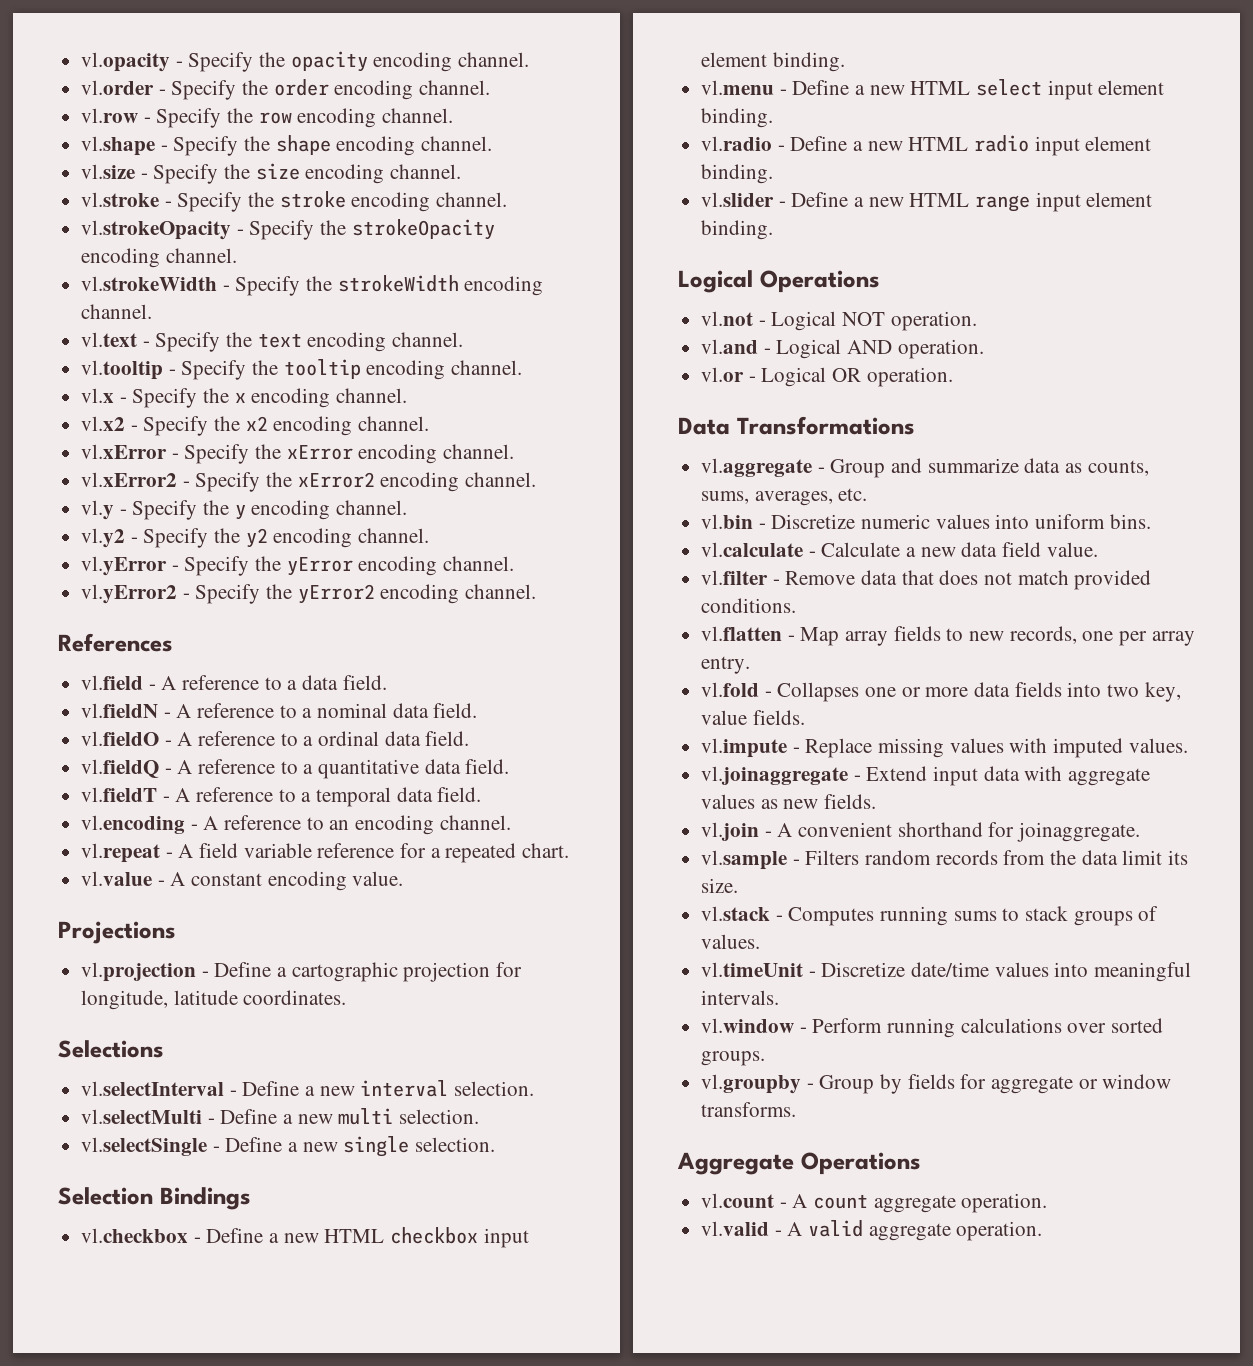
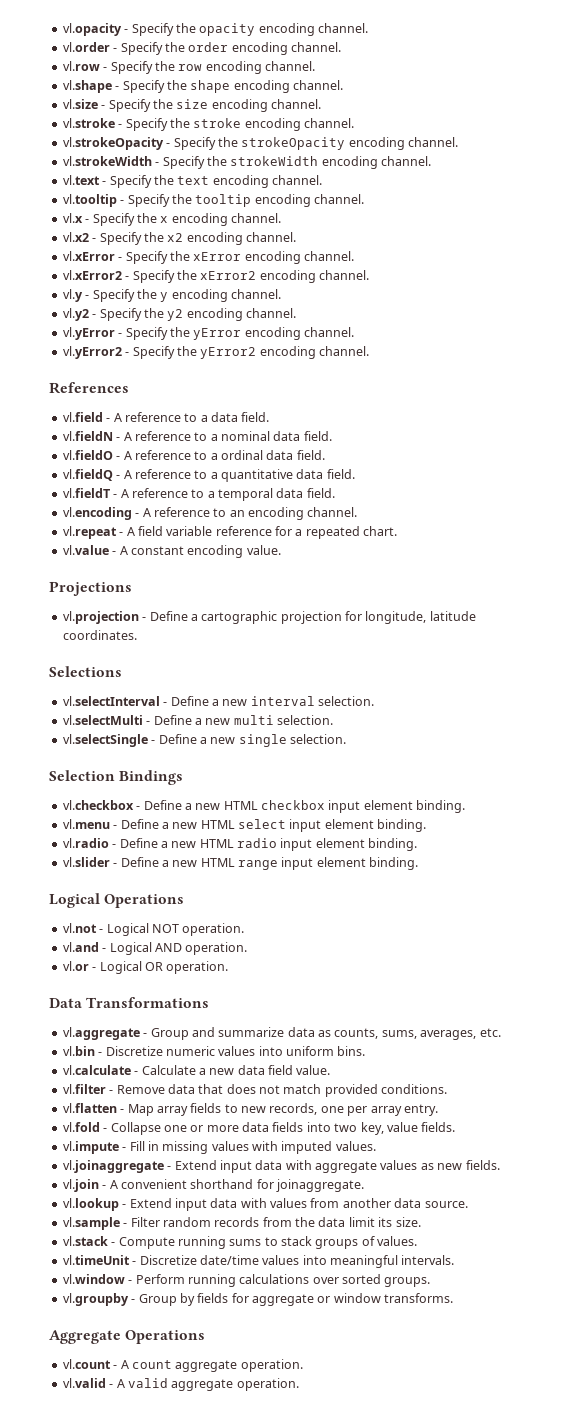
[777,682,860,702] Collapses -> [110,1122,161,1135] Collapse
[805,738,873,758] Replace -> [129,1141,159,1151] Fill in
(1141, 832) none -> [62,1198,468,1211] // vl.lookup - Extend input data with values from another data source.
[805,850,860,865] Filters -> [130,1217,160,1227] Filter
[788,907,875,926] Computes -> [118,1237,175,1249] Compute

